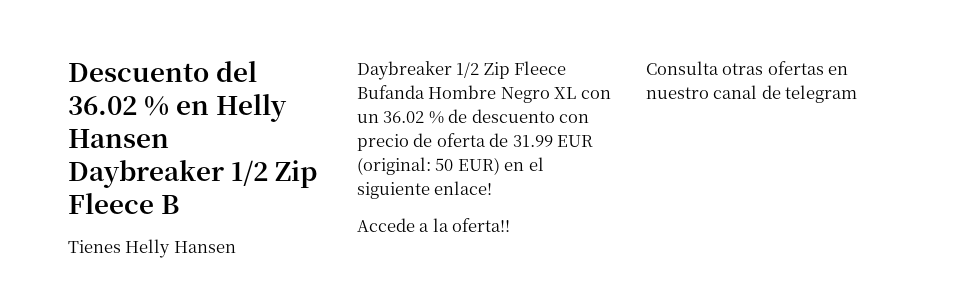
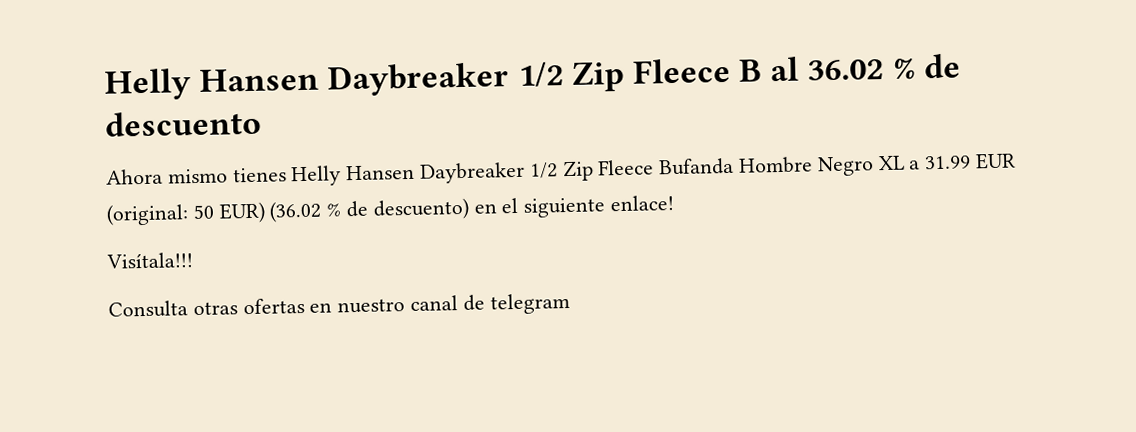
[68,61,258,82] [68,96,210,116] Descuento del 36.02 % en -> (104, 84) none
[68,240,121,253] // Tienes -> [770,53,961,82] [104,109,262,137] [106,167,287,185] al 36.02 % de descuento // Ahora mismo tienes
[580,90,611,99] [357,109,590,124] [357,133,509,151] con un 36.02 % de descuento con precio de oferta de -> [909,160,921,170] a
(500, 166) none -> [269,197,470,223] (36.02 % de descuento)
[357,218,511,232] Accede a la oferta!! -> [106,252,193,269] Visítala!!!

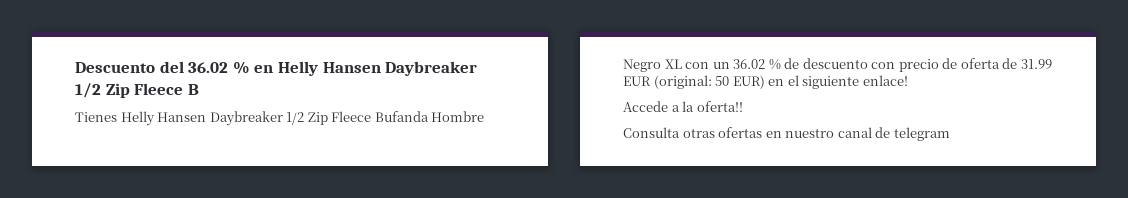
(104, 84) none -> [75,61,274,74] Descuento del 36.02 % en
[770,53,961,82] [104,109,262,137] [106,167,287,185] al 36.02 % de descuento // Ahora mismo tienes -> [75,112,117,122] // Tienes
[909,160,921,170] a -> [685,58,1018,72] con un 36.02 % de descuento con precio de oferta de
[269,197,470,223] (36.02 % de descuento) -> (765, 82) none
[106,252,193,269] Visítala!!! -> [623,101,743,112] Accede a la oferta!!

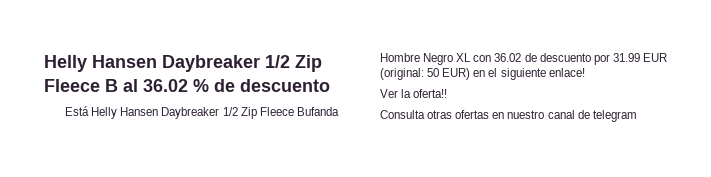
[75,61,274,74] Descuento del 36.02 % en -> (44, 63) none
[75,112,117,122] // Tienes -> [123,79,330,92] [65,106,90,116] al 36.02 % de descuento // Está
[712,58,1018,72] un 36.02 % de descuento con precio de oferta de -> [494,53,610,65] 36.02 de descuento por
[623,101,680,112] Accede a -> [380,89,398,98] Ver

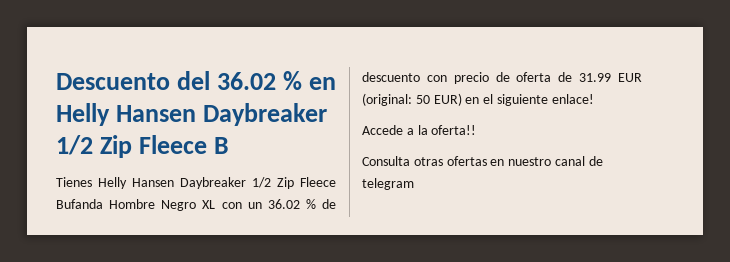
(44, 63) none -> [56,71,336,90] Descuento del 36.02 % en
[123,79,330,92] [65,106,90,116] al 36.02 % de descuento // Está -> [56,177,92,187] // Tienes
[494,53,610,65] 36.02 de descuento por -> [247,199,336,209] [362,72,573,84] un 36.02 % de descuento con precio de oferta de
[380,89,398,98] Ver -> [362,125,414,135] Accede a

